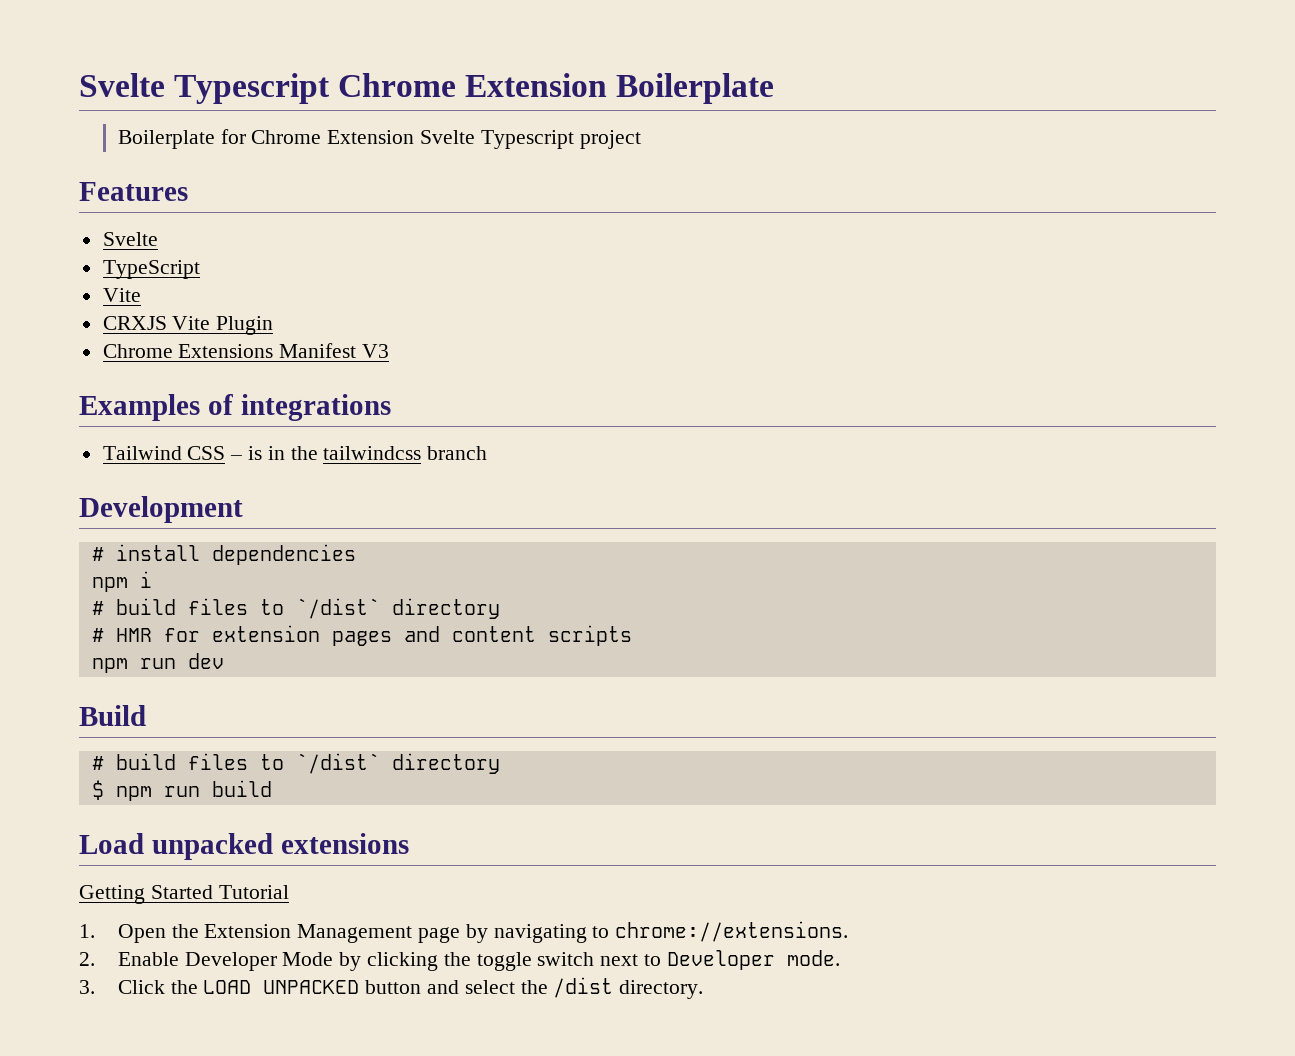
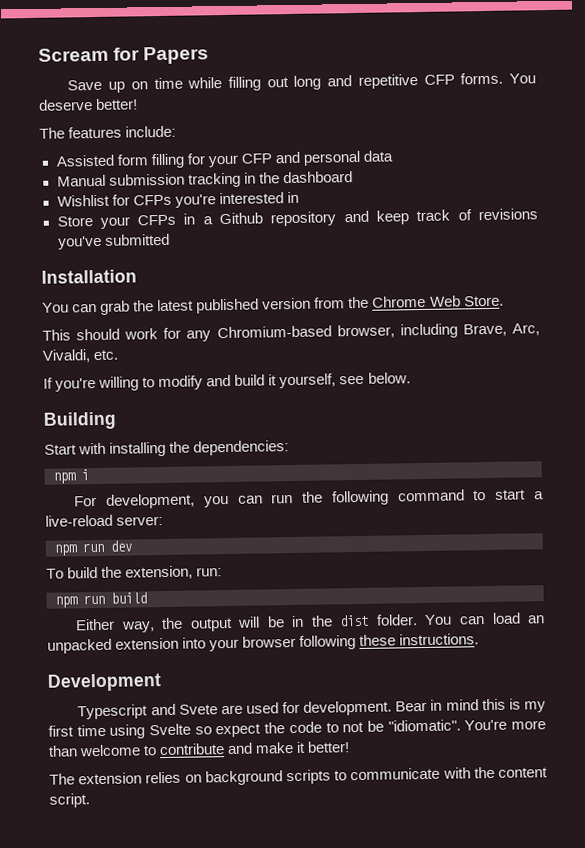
[79,73,775,104] [117,129,641,149] [79,182,188,201] [102,232,158,246] [102,260,200,279] [102,288,141,302] [102,316,274,335] [102,343,390,358] [79,394,391,421] [102,446,488,460] [79,496,243,523] [91,544,356,565] [91,571,152,592] [91,598,500,619] [91,625,632,646] [91,653,224,673] [79,705,146,726] [91,753,500,774] [91,780,272,801] [79,833,409,860] [79,885,289,904] [79,921,849,943] [79,950,840,971] [79,977,704,999] Svelte Typescript Chrome Extension Boilerplate // Boilerplate for Chrome Extension Svelte Typescript project // Features // Svelte // TypeScript // Vite // CRXJS Vite Plugin // Chrome Extensions Manifest V3 // Examples of integrations // Tailwind CSS – is in the tailwindcss branch // Development // # install dependencies // npm i // # build files to `/dist` directory // # HMR for extension pages and content scripts // npm run dev // Build // # build files to `/dist` directory // $ npm run build // Load unpacked extensions // Getting Started Tutorial // 1. Open the Extension Management page by navigating to chrome://extensions. // 2. Enable Developer Mode by clicking the toggle switch next to Developer mode. // 3. Click the LOAD UNPACKED button and select the /dist directory. -> [38,46,210,65] [67,72,536,93] [38,98,139,111] [39,125,177,139] [55,150,393,169] [56,171,353,188] [56,191,299,208] [56,208,538,229] [57,233,170,250] [41,269,137,284] [42,295,504,315] [42,323,540,342] [42,349,119,363] [43,372,411,392] [43,411,117,430] [44,440,290,457] [53,469,89,484] [74,489,544,509] [45,514,164,527] [54,540,132,556] [46,565,223,580] [55,592,147,608] [75,612,546,633] [47,633,480,654] [47,673,162,692] [77,698,547,720] [48,719,546,739] [48,741,351,757] [49,766,548,786] [49,793,90,808] Scream for Papers // Save up on time while filling out long and repetitive CFP forms. You deserve better! // The features include: // Assisted form filling for your CFP and personal data // Manual submission tracking in the dashboard // Wishlist for CFPs you're interested in // Store your CFPs in a Github repository and keep track of revisions you've submitted // Installation // You can grab the latest published version from the Chrome Web Store. // This should work for any Chromium-based browser, including Brave, Arc, Vivaldi, etc. // If you're willing to modify and build it yourself, see below. // Building // Start with installing the dependencies: // npm i // For development, you can run the following command to start a live-reload server: // npm run dev // To build the extension, run: // npm run build // Either way, the output will be in the dist folder. You can load an unpacked extension into your browser following these instructions. // Development // Typescript and Svete are used for development. Bear in mind this is my first time using Svelte so expect the code to not be "idiomatic". You're more than welcome to contribute and make it better! // The extension relies on background scripts to communicate with the content script.

